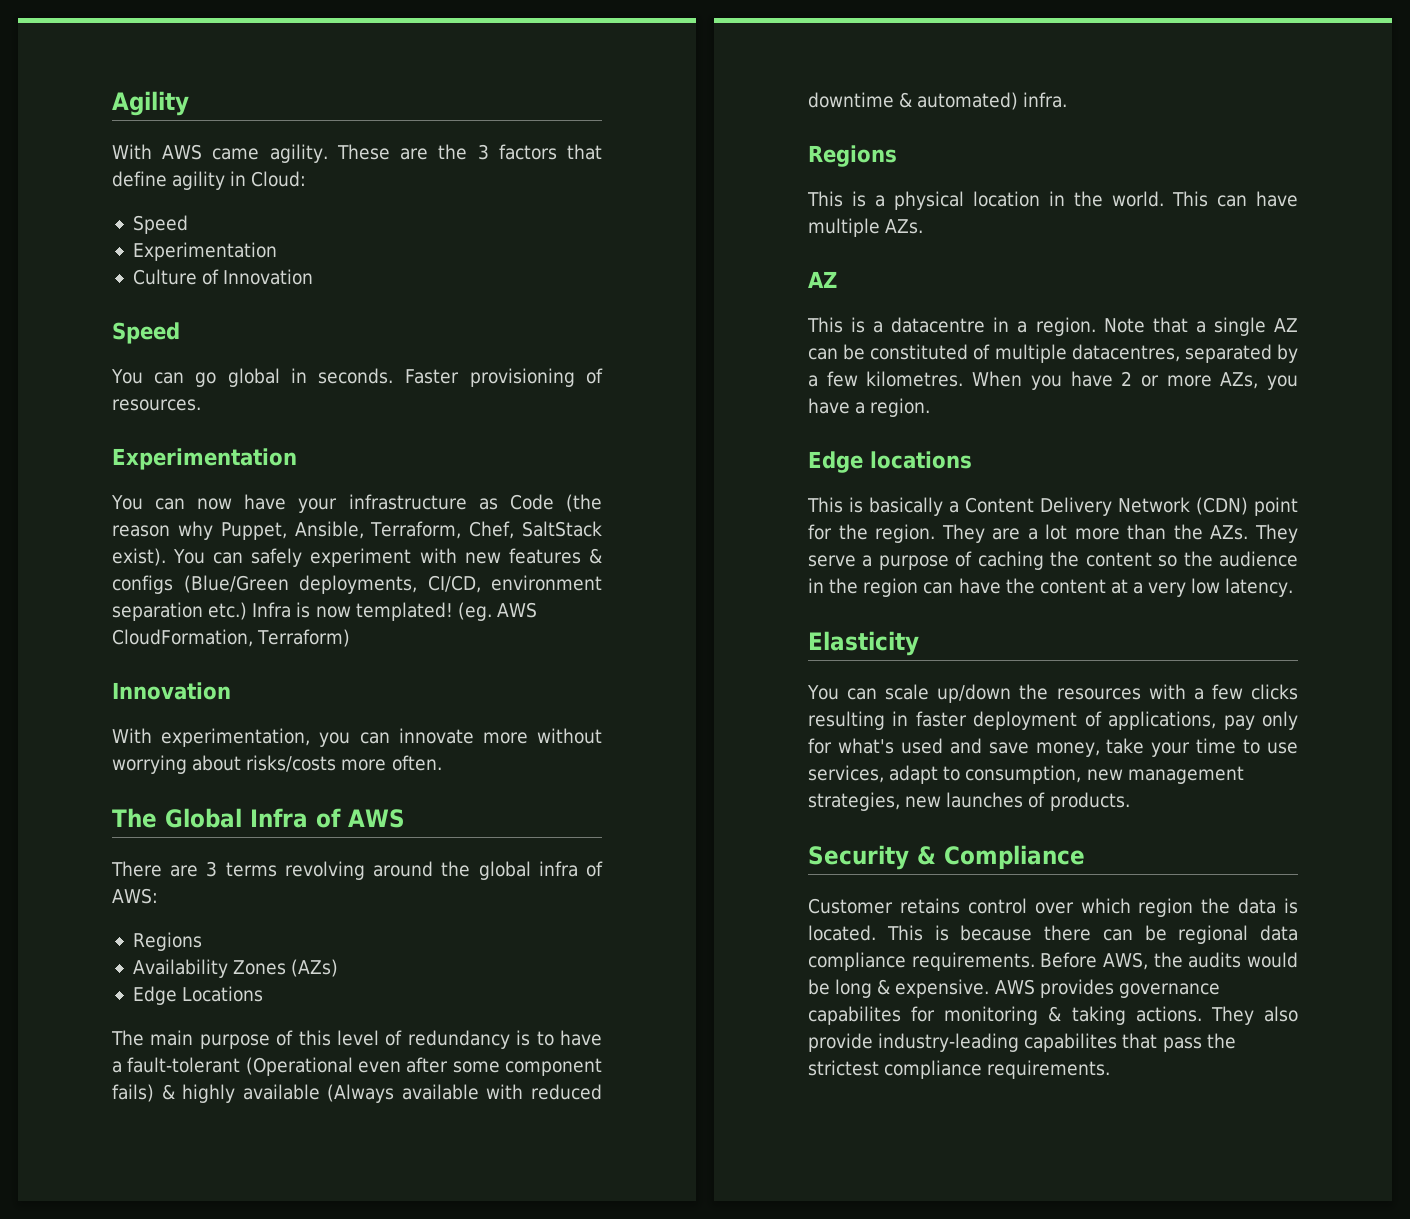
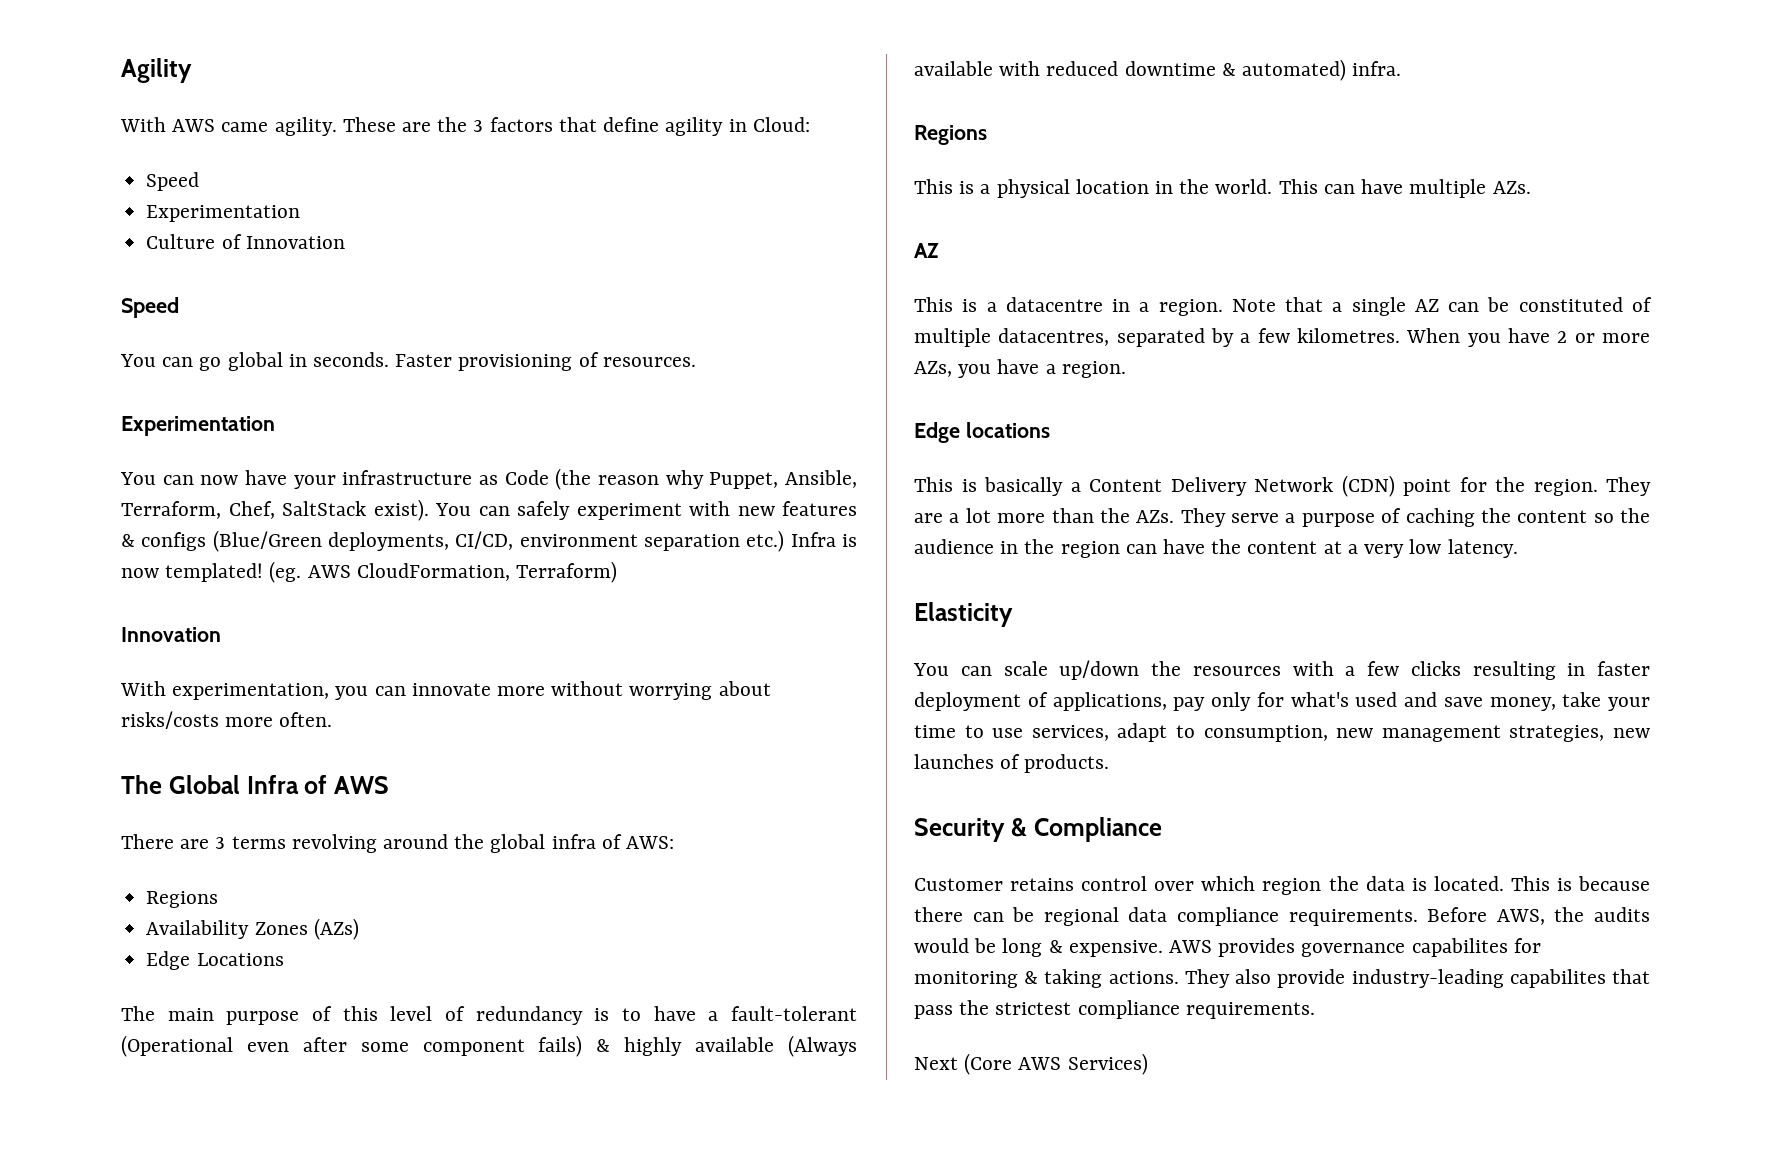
(1111, 1069) none -> [914,1053,1148,1075] // Next (Core AWS Services)

